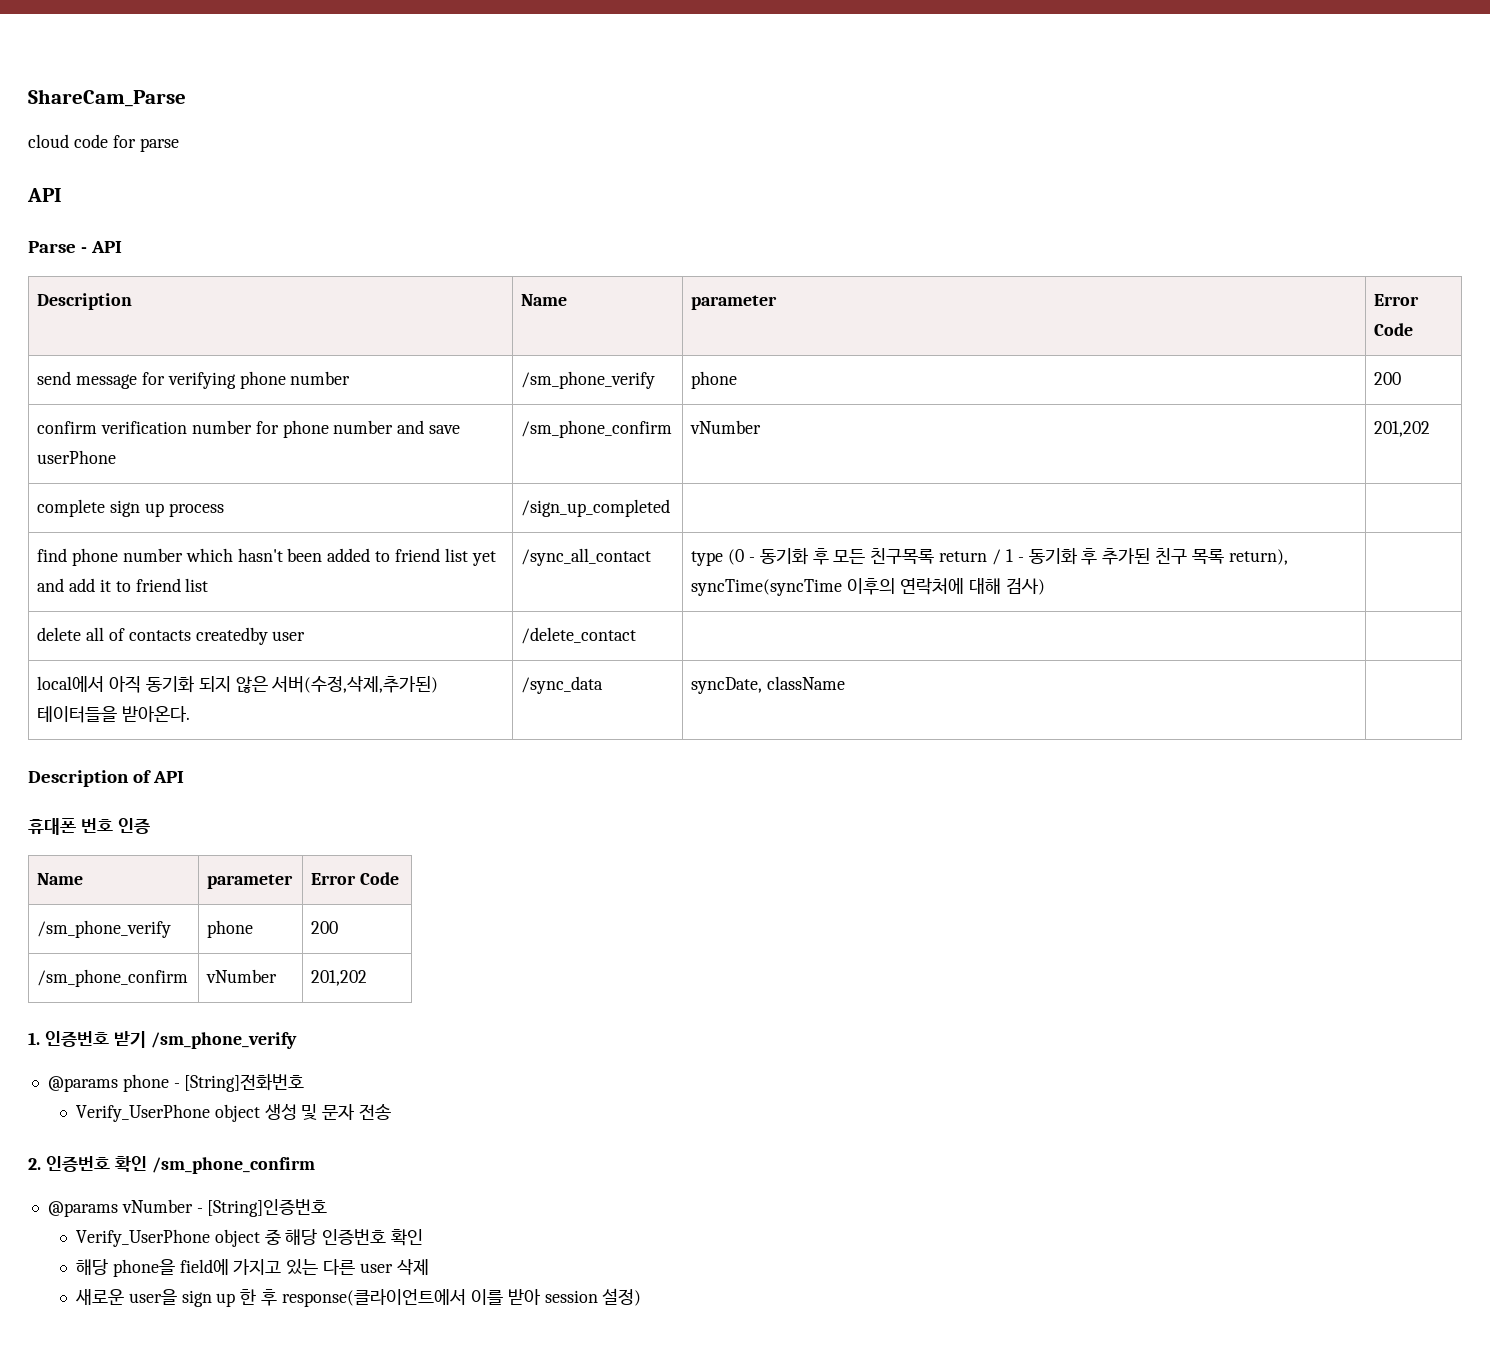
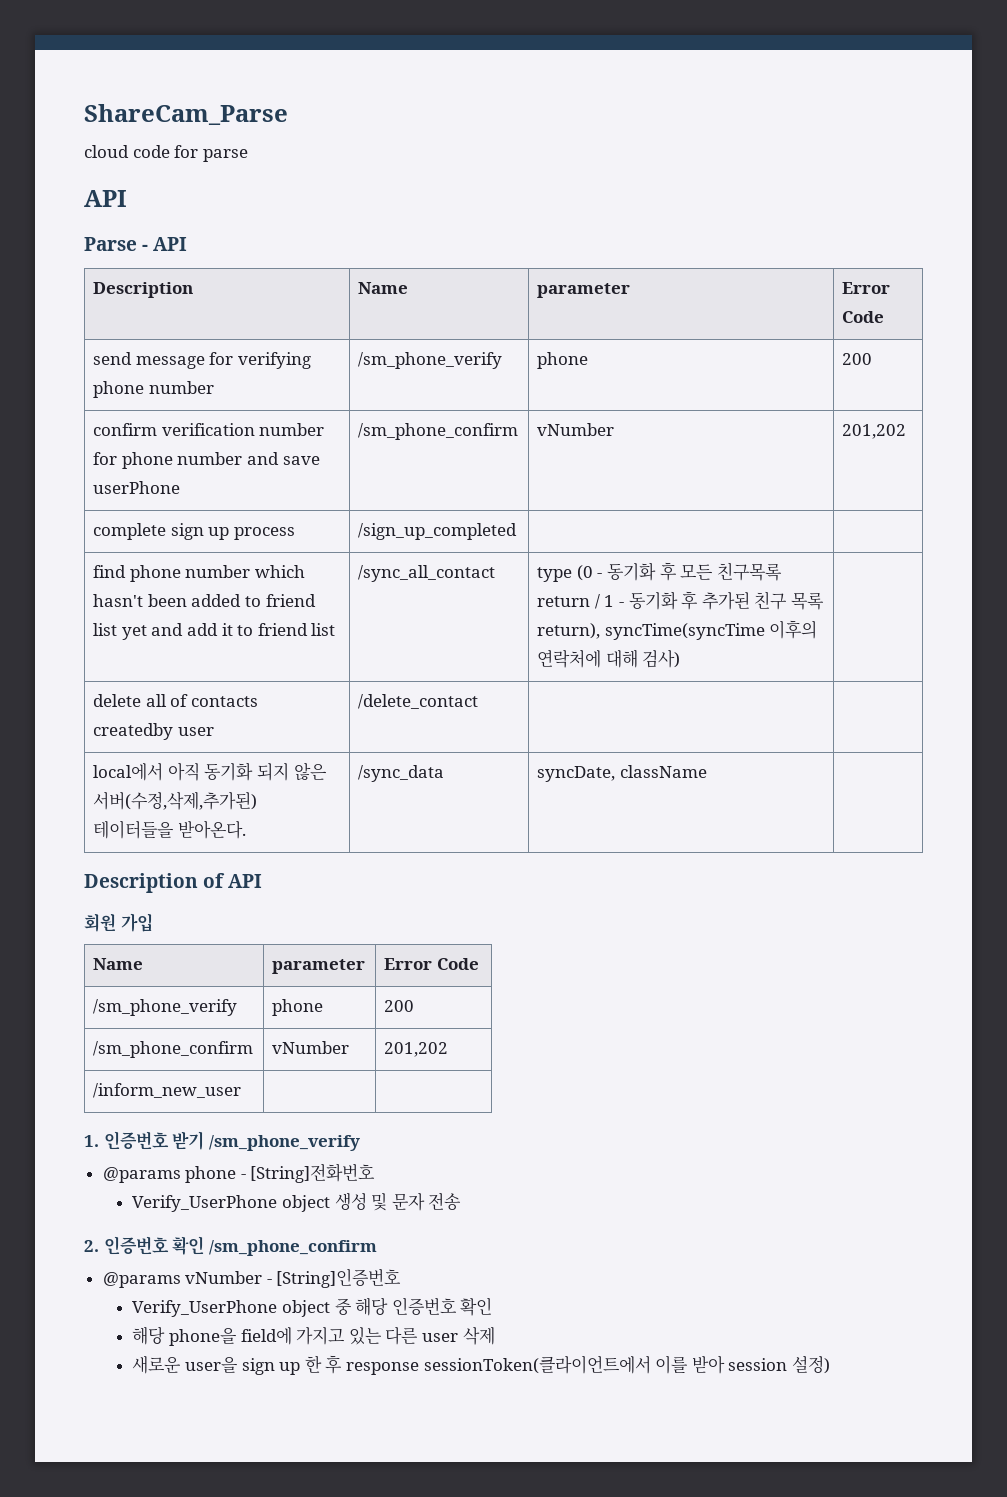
[28,818,150,835] 휴대폰 번호 인증 -> [84,913,153,932] 회원 가입
(368, 978) none -> [93,1083,242,1098] // /inform_new_user | |
[281,1289,466,1307] response(클라이언트에서 -> [346,1355,651,1375] response sessionToken(클라이언트에서

